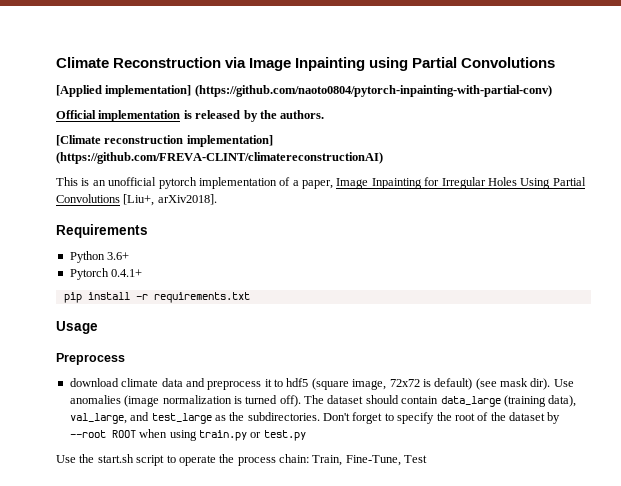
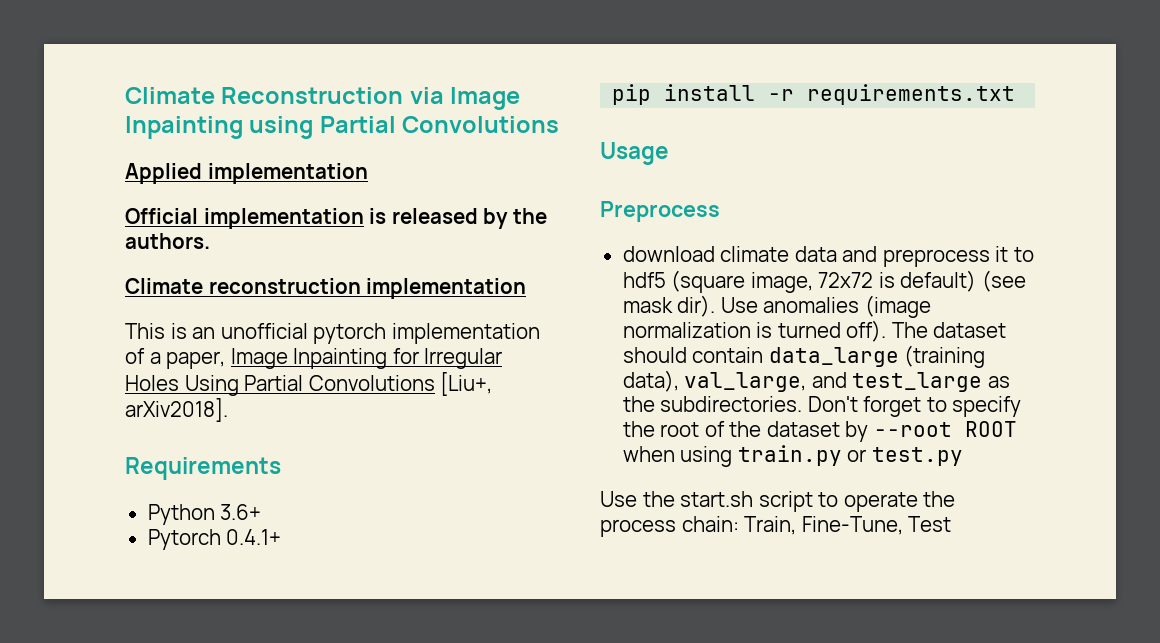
[56,85,552,97] [Applied implementation] (https://github.com/naoto0804/pytorch-inpainting-with-partial-conv) -> [125,163,368,184] Applied implementation
[56,135,273,147] [56,152,383,164] [Climate reconstruction implementation] (https://github.com/FREVA-CLINT/climatereconstructionAI) -> [125,278,527,299] Climate reconstruction implementation

